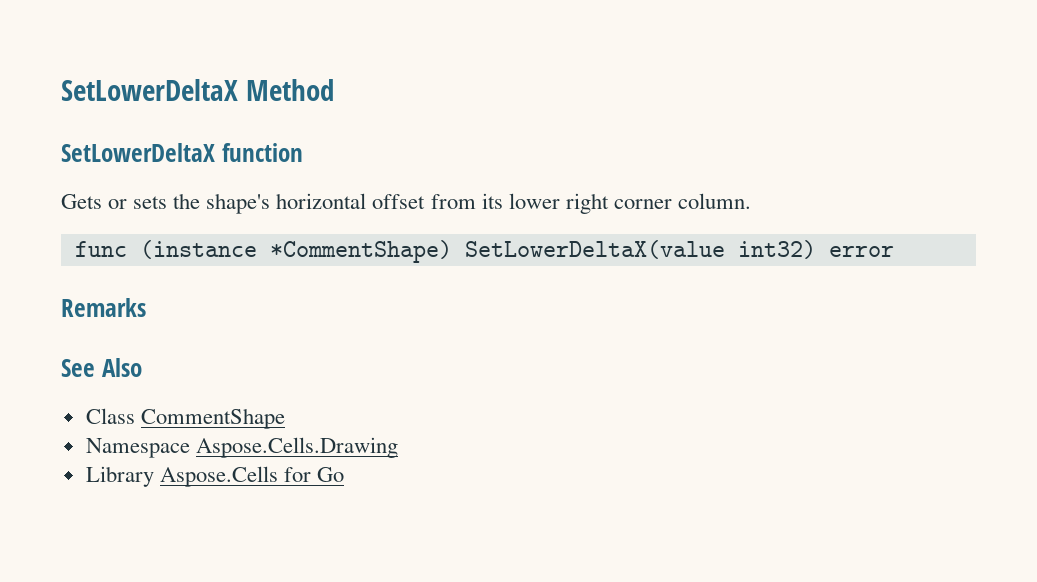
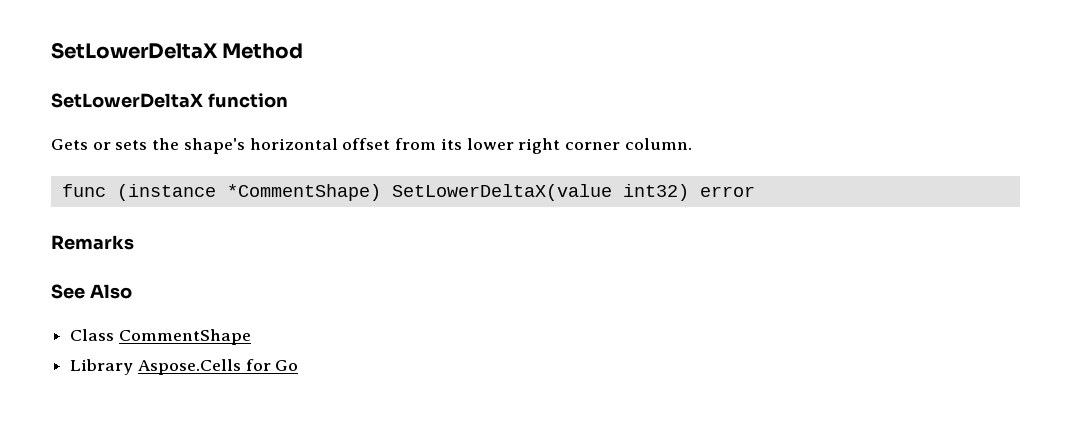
[85,437,398,458] // Namespace Aspose.Cells.Drawing -> (251, 337) none

